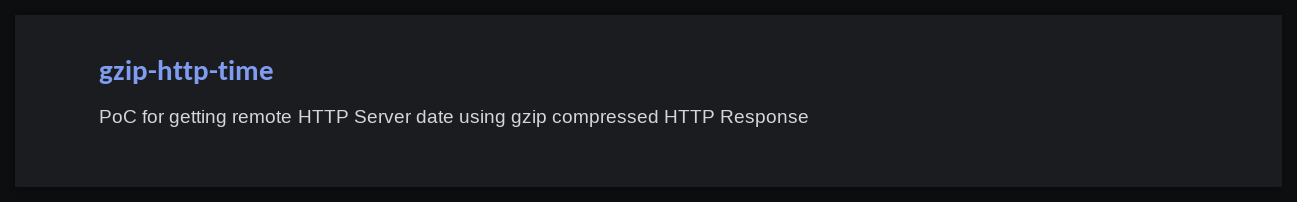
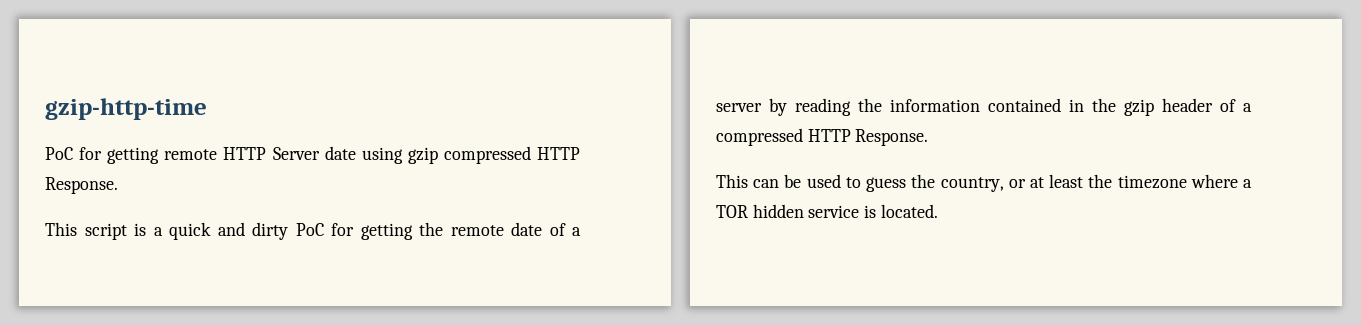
[720,110,810,127] Response -> [45,177,118,194] [45,222,581,240] [716,98,1252,116] [716,128,929,146] [716,174,1252,192] [716,204,938,218] Response. // This script is a quick and dirty PoC for getting the remote date of a server by reading the information contained in the gzip header of a compressed HTTP Response. // This can be used to guess the country, or at least the timezone where a TOR hidden service is located.

